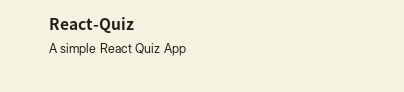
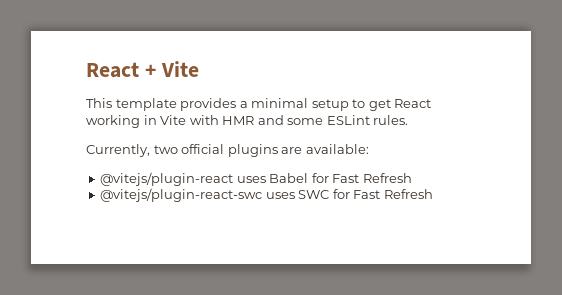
[49,17,134,33] [49,43,186,56] React-Quiz // A simple React Quiz App -> [86,61,199,78] [86,98,432,111] [86,115,409,128] [86,144,369,157] [100,172,412,186] [100,188,433,202] React + Vite // This template provides a minimal setup to get React working in Vite with HMR and some ESLint rules. // Currently, two official plugins are available: // @vitejs/plugin-react uses Babel for Fast Refresh // @vitejs/plugin-react-swc uses SWC for Fast Refresh

